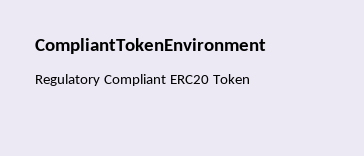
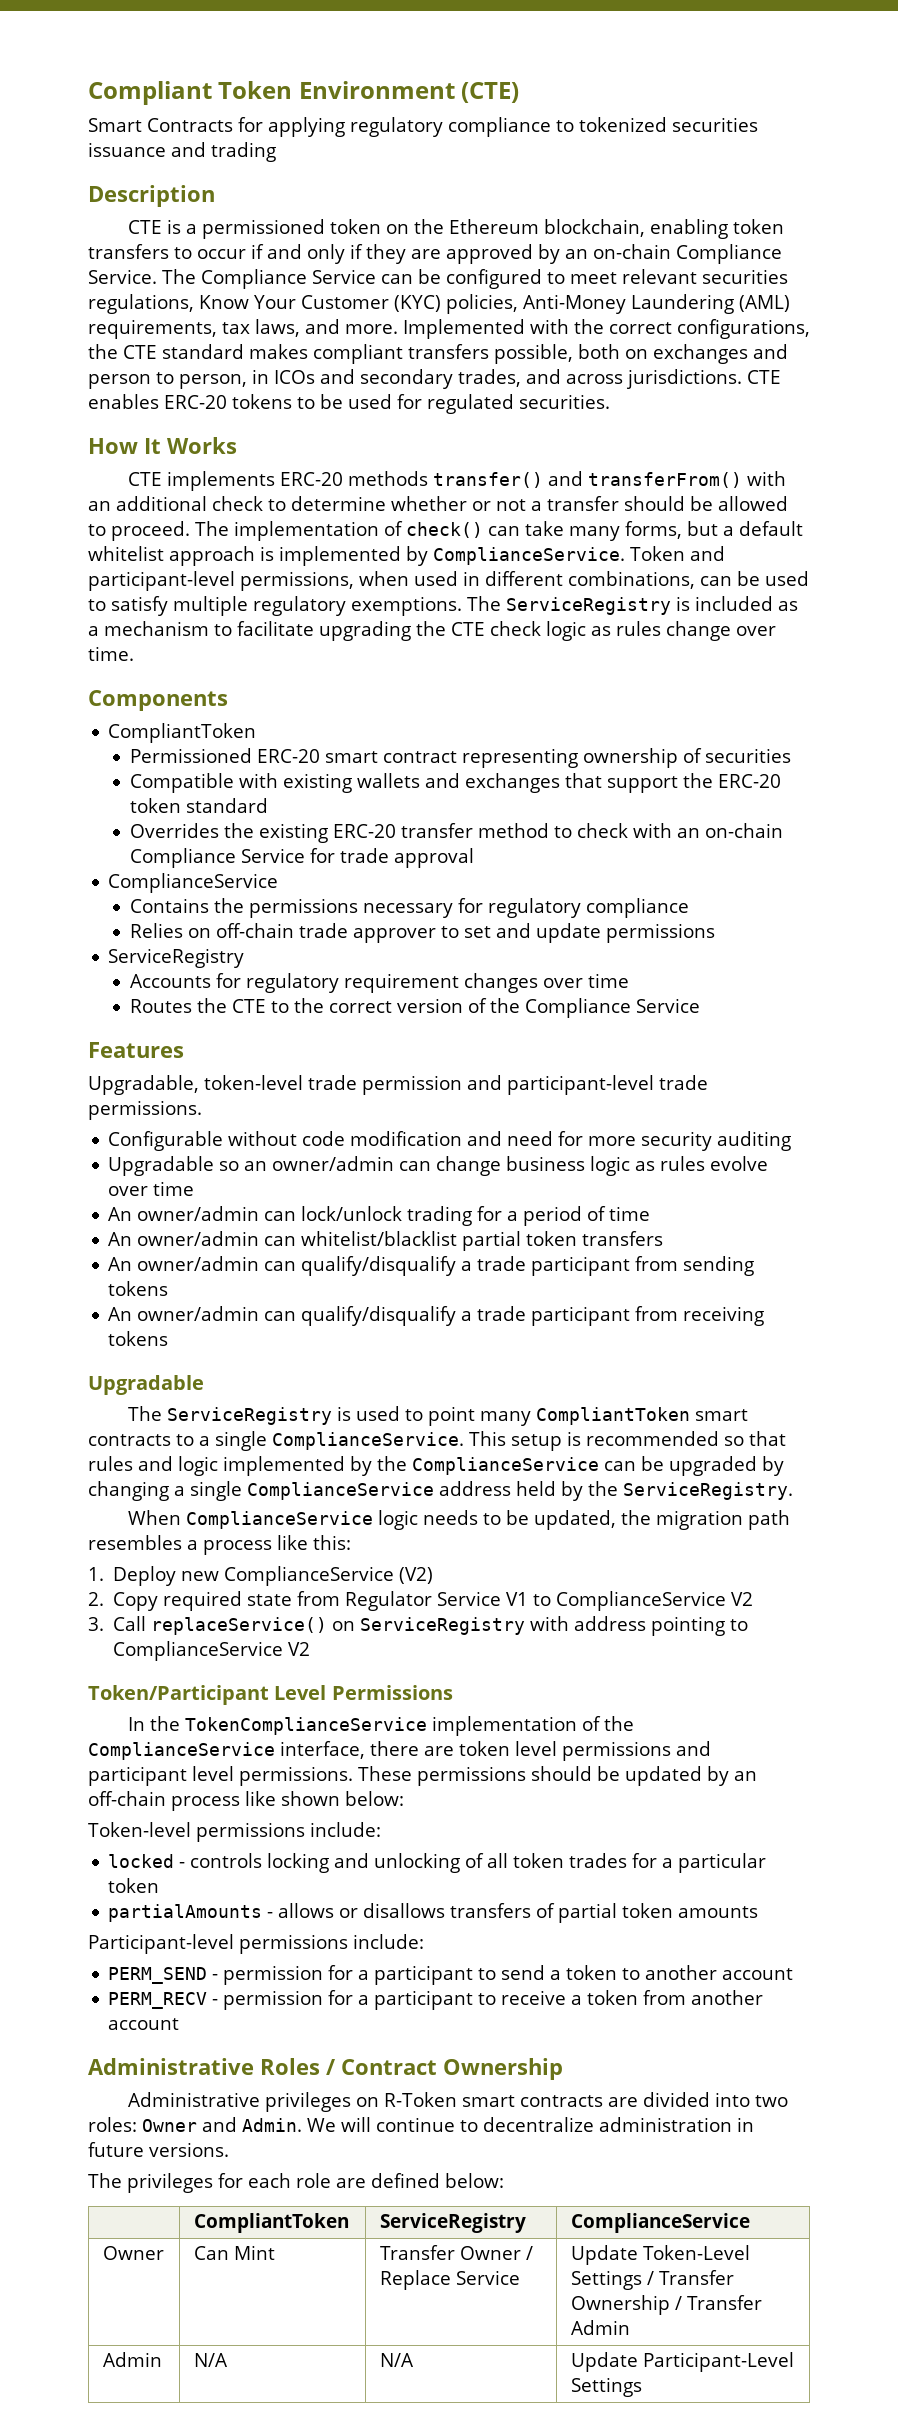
[35,38,266,54] [35,74,250,86] CompliantTokenEnvironment // Regulatory Compliant ERC20 Token -> [88,81,520,105] [88,117,758,137] [88,142,276,162] [88,185,215,207] [128,219,785,239] [88,244,782,264] [88,269,788,289] [88,294,790,314] [88,319,810,339] [88,344,788,364] [88,369,781,389] [88,394,610,414] [88,437,237,454] [128,471,787,491] [88,496,788,511] [88,521,803,541] [88,546,725,566] [88,571,809,591] [88,596,798,616] [88,621,776,641] [88,646,134,661] [88,690,228,711] [108,723,257,743] [129,748,791,768] [129,773,781,793] [129,798,268,813] [129,823,783,843] [129,848,474,868] [108,873,279,893] [129,898,689,918] [129,923,715,943] [108,948,245,968] [129,973,629,993] [129,998,700,1018] [88,1042,184,1058] [88,1075,708,1095] [88,1100,202,1120] [108,1131,792,1151] [108,1156,769,1176] [108,1181,195,1196] [108,1206,651,1226] [108,1231,664,1251] [108,1256,755,1276] [108,1281,169,1296] [108,1306,765,1326] [108,1331,169,1346] [88,1375,204,1395] [128,1406,749,1426] [88,1431,786,1451] [88,1456,784,1476] [88,1481,793,1501] [128,1510,791,1530] [88,1535,351,1555] [88,1566,434,1586] [88,1591,754,1611] [88,1616,749,1636] [113,1641,311,1661] [88,1685,453,1705] [128,1716,635,1736] [88,1741,711,1761] [88,1766,757,1786] [88,1791,404,1811] [88,1822,381,1842] [108,1853,767,1873] [108,1878,160,1893] [108,1903,759,1923] [88,1934,424,1954] [108,1965,794,1985] [108,1990,764,2010] [108,2018,180,2030] [88,2058,563,2080] [128,2092,789,2112] [88,2117,754,2132] [88,2142,229,2157] [88,2173,504,2193] [193,2213,350,2233] [379,2213,526,2233] [570,2213,750,2233] [102,2246,164,2260] [193,2245,275,2260] [379,2245,534,2260] [379,2270,520,2290] [570,2245,751,2265] [570,2270,735,2290] [570,2295,763,2315] [570,2320,630,2335] [102,2352,162,2367] [193,2353,228,2367] [379,2353,414,2367] [570,2352,794,2372] [570,2377,642,2397] Compliant Token Environment (CTE) // Smart Contracts for applying regulatory compliance to tokenized securities issuance and trading // Description // CTE is a permissioned token on the Ethereum blockchain, enabling token transfers to occur if and only if they are approved by an on-chain Compliance Service. The Compliance Service can be configured to meet relevant securities regulations, Know Your Customer (KYC) policies, Anti-Money Laundering (AML) requirements, tax laws, and more. Implemented with the correct configurations, the CTE standard makes compliant transfers possible, both on exchanges and person to person, in ICOs and secondary trades, and across jurisdictions. CTE enables ERC-20 tokens to be used for regulated securities. // How It Works // CTE implements ERC-20 methods transfer() and transferFrom() with an additional check to determine whether or not a transfer should be allowed to proceed. The implementation of check() can take many forms, but a default whitelist approach is implemented by ComplianceService. Token and participant-level permissions, when used in different combinations, can be used to satisfy multiple regulatory exemptions. The ServiceRegistry is included as a mechanism to facilitate upgrading the CTE check logic as rules change over time. // Components // CompliantToken // Permissioned ERC-20 smart contract representing ownership of securities // Compatible with existing wallets and exchanges that support the ERC-20 token standard // Overrides the existing ERC-20 transfer method to check with an on-chain Compliance Service for trade approval // ComplianceService // Contains the permissions necessary for regulatory compliance // Relies on off-chain trade approver to set and update permissions // ServiceRegistry // Accounts for regulatory requirement changes over time // Routes the CTE to the correct version of the Compliance Service // Features // Upgradable, token-level trade permission and participant-level trade permissions. // Configurable without code modification and need for more security auditing // Upgradable so an owner/admin can change business logic as rules evolve over time // An owner/admin can lock/unlock trading for a period of time // An owner/admin can whitelist/blacklist partial token transfers // An owner/admin can qualify/disqualify a trade participant from sending tokens // An owner/admin can qualify/disqualify a trade participant from receiving tokens // Upgradable // The ServiceRegistry is used to point many CompliantToken smart contracts to a single ComplianceService. This setup is recommended so that rules and logic implemented by the ComplianceService can be upgraded by changing a single ComplianceService address held by the ServiceRegistry. // When ComplianceService logic needs to be updated, the migration path resembles a process like this: // 1. Deploy new ComplianceService (V2) // 2. Copy required state from Regulator Service V1 to ComplianceService V2 // 3. Call replaceService() on ServiceRegistry with address pointing to ComplianceService V2 // Token/Participant Level Permissions // In the TokenComplianceService implementation of the ComplianceService interface, there are token level permissions and participant level permissions. These permissions should be updated by an off-chain process like shown below: // Token-level permissions include: // locked - controls locking and unlocking of all token trades for a particular token // partialAmounts - allows or disallows transfers of partial token amounts // Participant-level permissions include: // PERM_SEND - permission for a participant to send a token to another account // PERM_RECV - permission for a participant to receive a token from another account // Administrative Roles / Contract Ownership // Administrative privileges on R-Token smart contracts are divided into two roles: Owner and Admin. We will continue to decentralize administration in future versions. // The privileges for each role are defined below: // | CompliantToken | ServiceRegistry | ComplianceService // Owner | Can Mint | Transfer Owner / Replace Service | Update Token-Level Settings / Transfer Ownership / Transfer Admin // Admin | N/A | N/A | Update Participant-Level Settings

